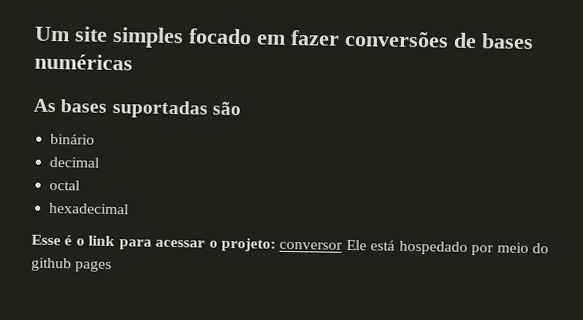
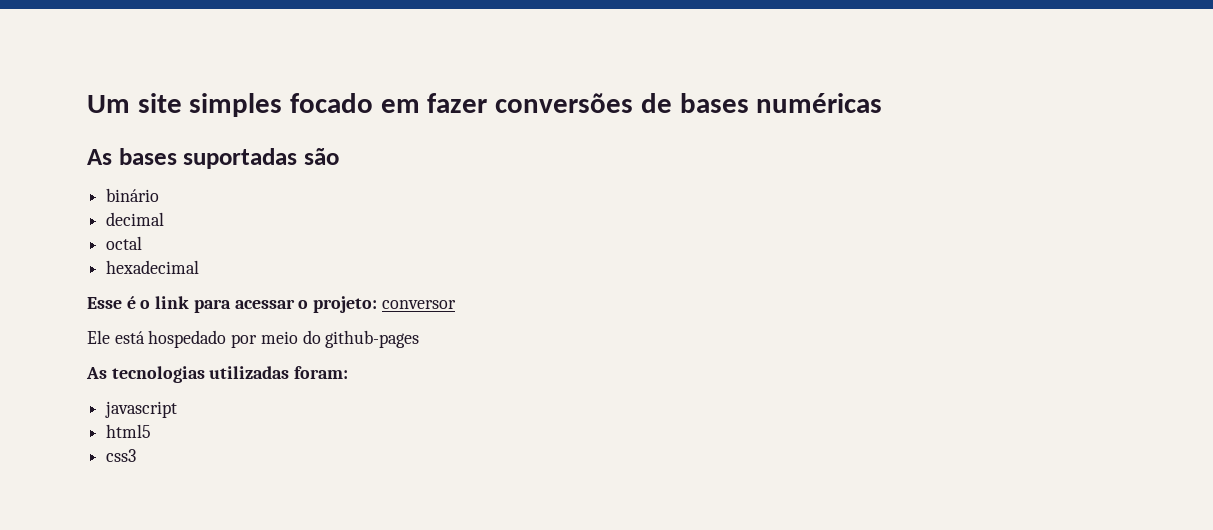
(344, 245) none -> (456, 304) //
[31,257,113,273] github pages -> [325,330,420,348] [86,366,349,383] [105,401,178,418] [106,424,152,438] [106,449,137,462] github-pages // As tecnologias utilizadas foram: // javascript // html5 // css3

